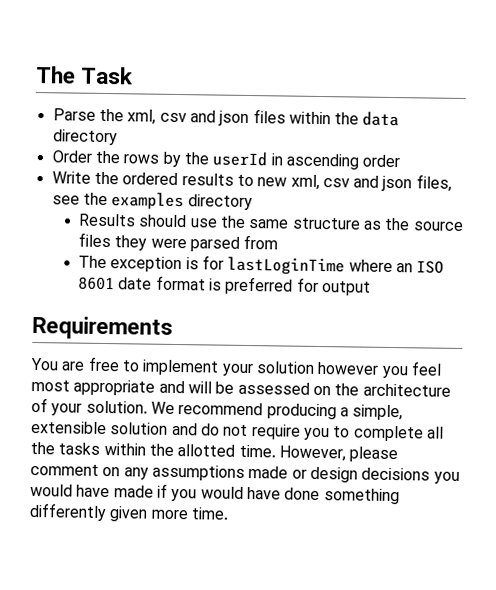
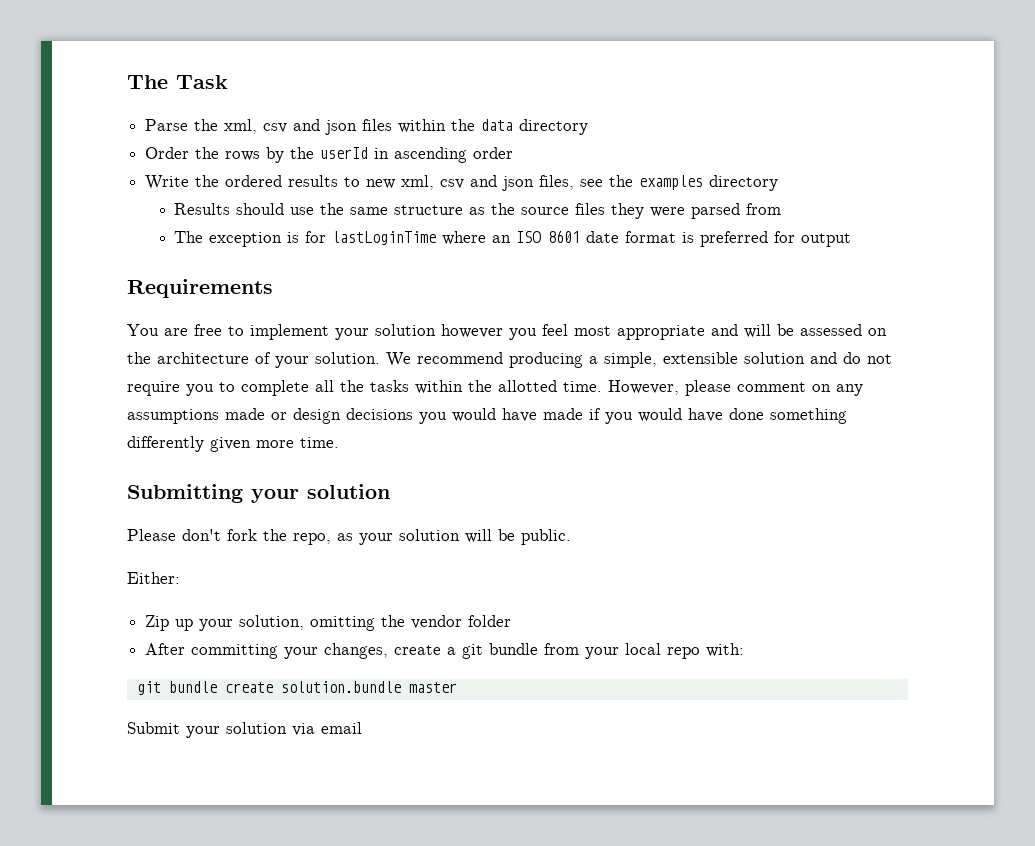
(229, 513) none -> [127,484,390,503] [127,529,571,545] [127,572,180,584] [145,615,512,631] [145,643,745,659] [136,681,457,695] [127,722,362,738] // Submitting your solution // Please don't fork the repo, as your solution will be public. // Either: // Zip up your solution, omitting the vendor folder // After committing your changes, create a git bundle from your local repo with: // git bundle create solution.bundle master // Submit your solution via email

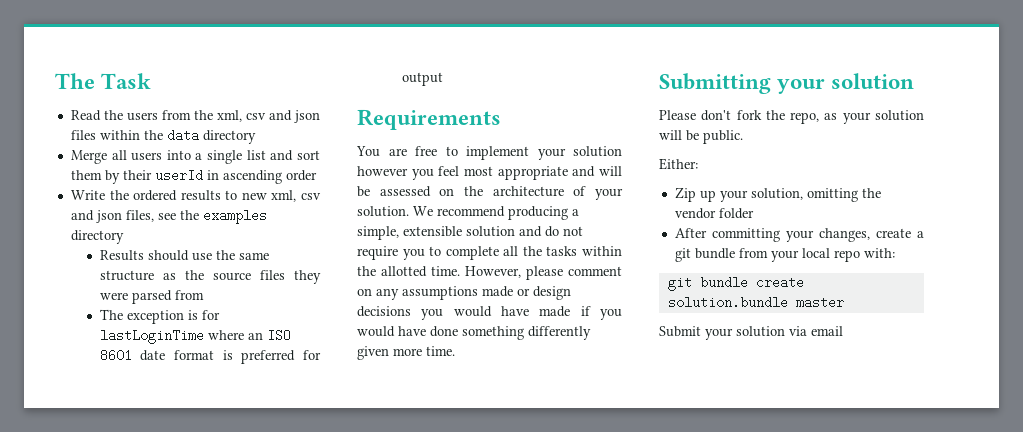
[145,119,189,131] Parse -> [70,110,191,121] Read the users from
[145,147,315,163] Order the rows by the -> [70,150,320,164] [70,170,152,184] Merge all users into a single list and sort them by their

